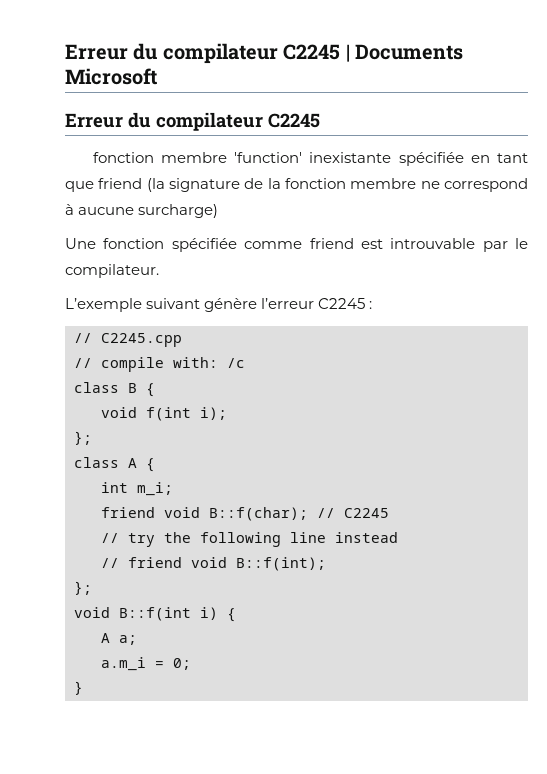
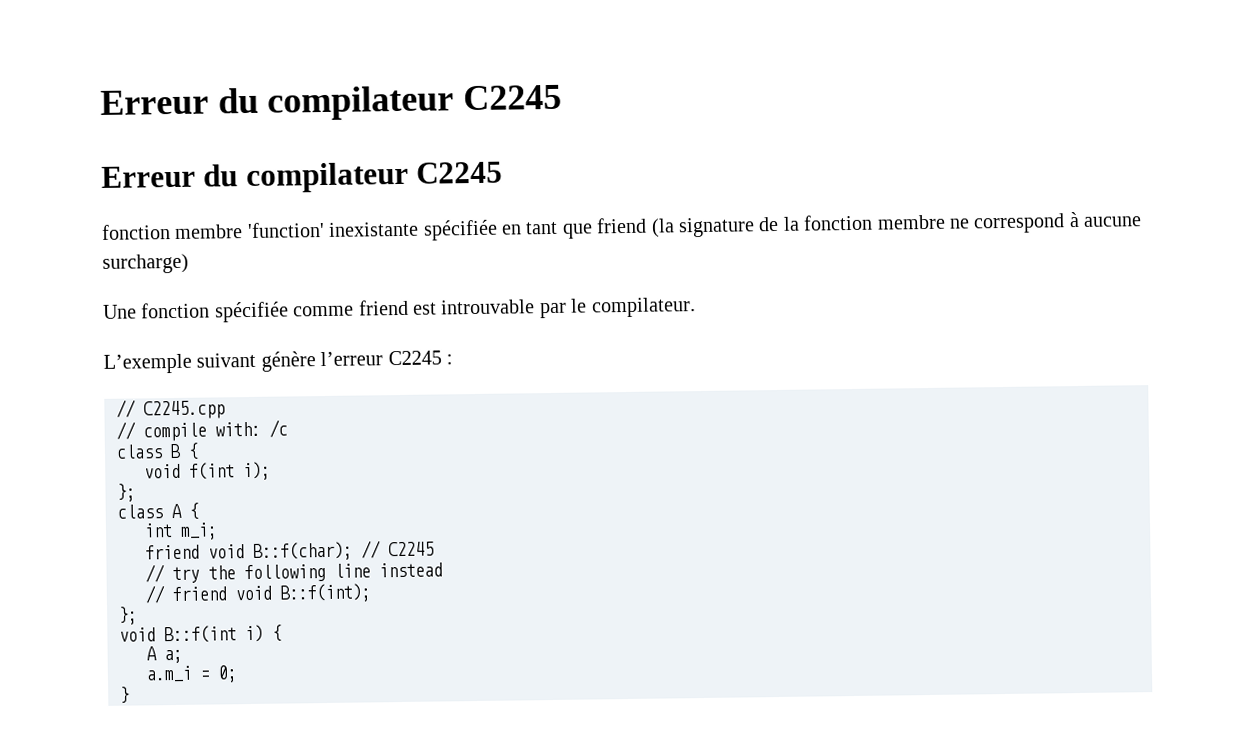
[65,43,463,64] [65,68,157,85] Erreur du compilateur C2245 | Documents Microsoft -> [100,84,563,121] Erreur du compilateur C2245

